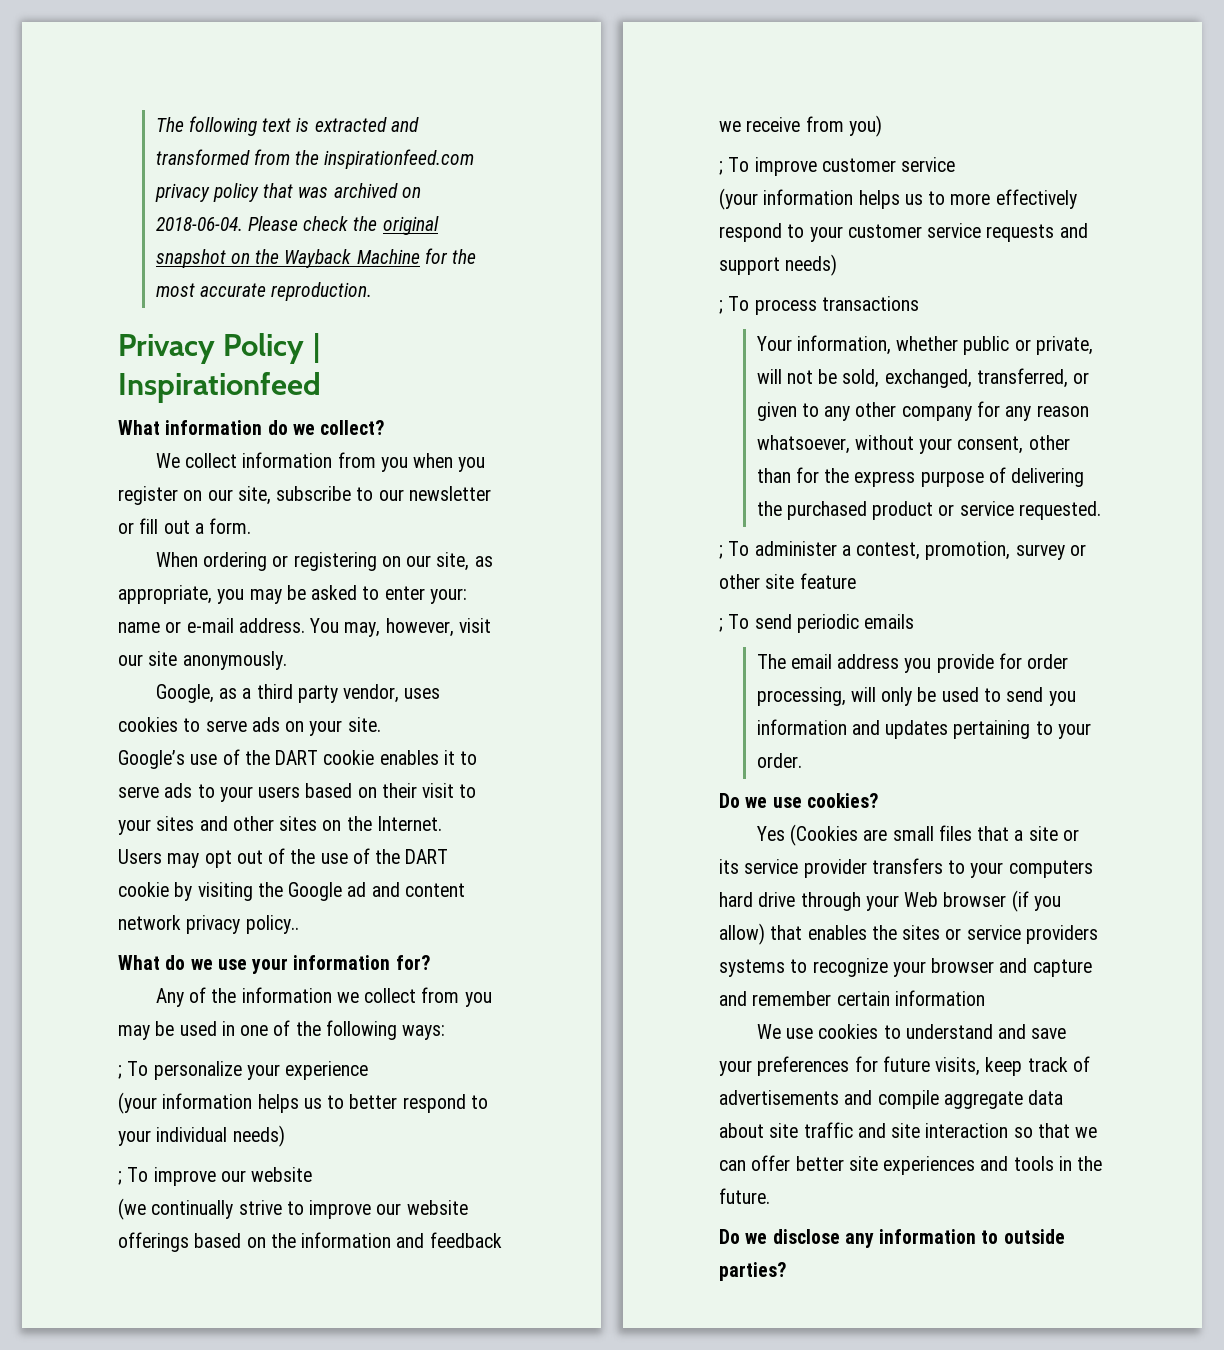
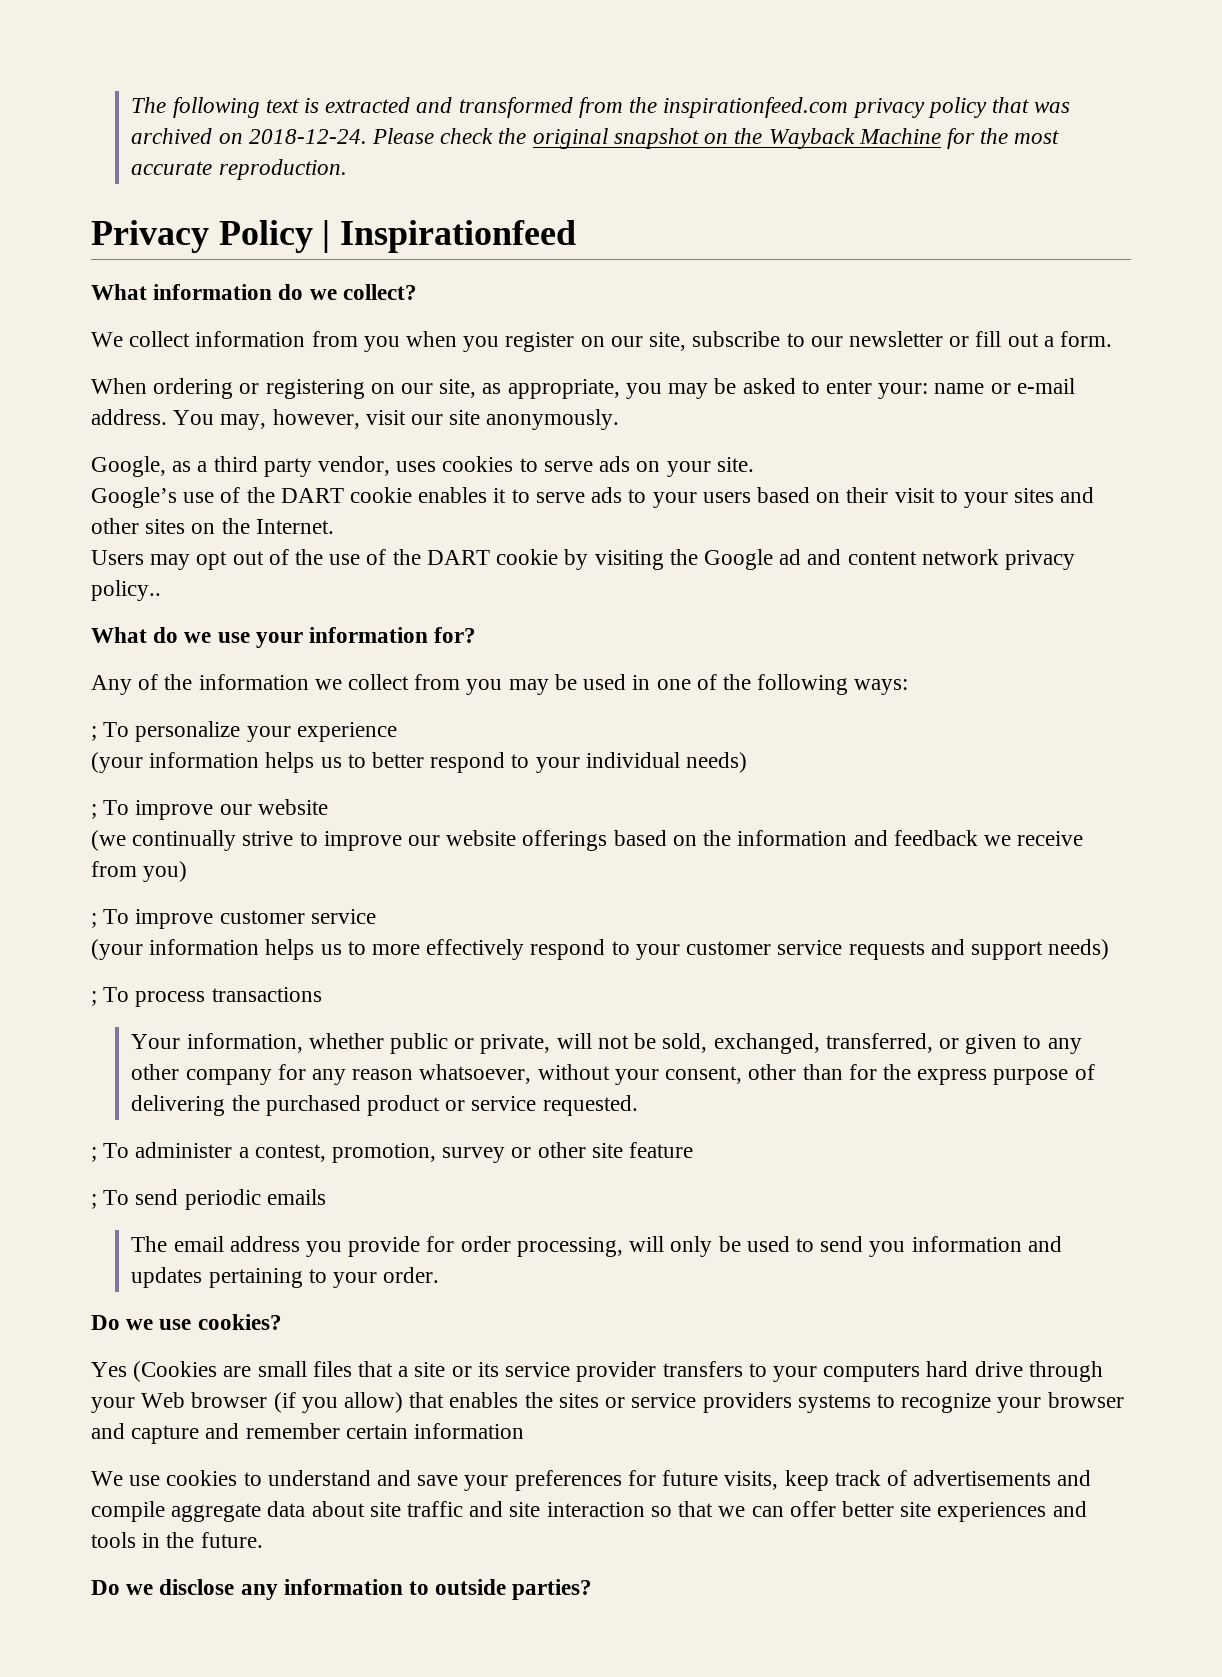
[155,217,243,231] 2018-06-04. -> [248,129,367,144] 2018-12-24.

